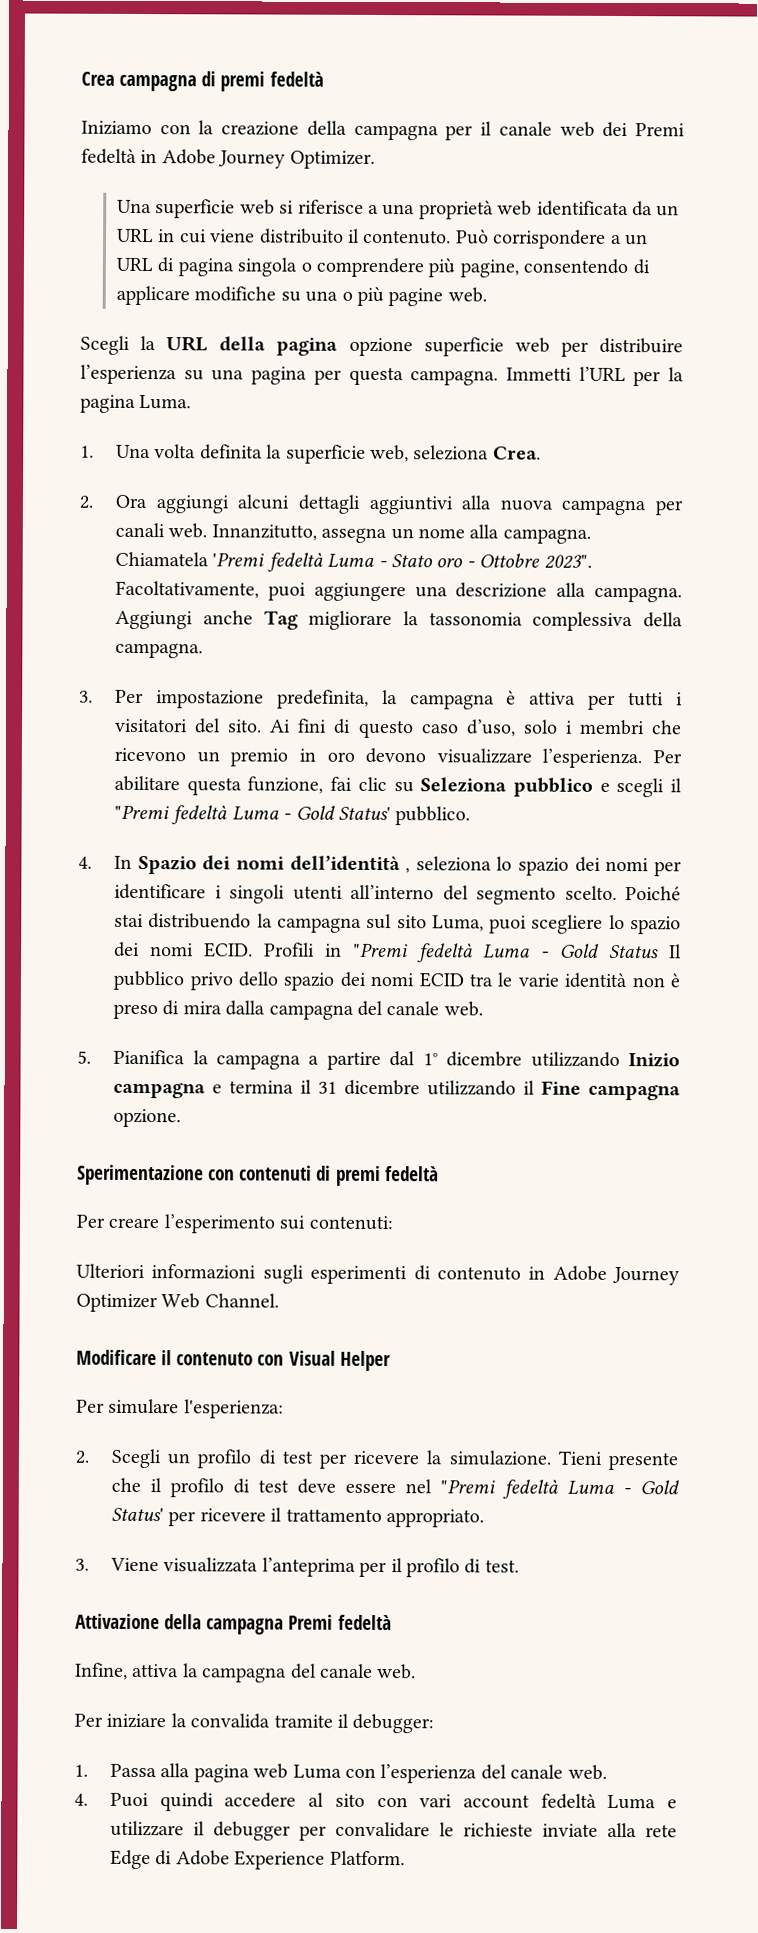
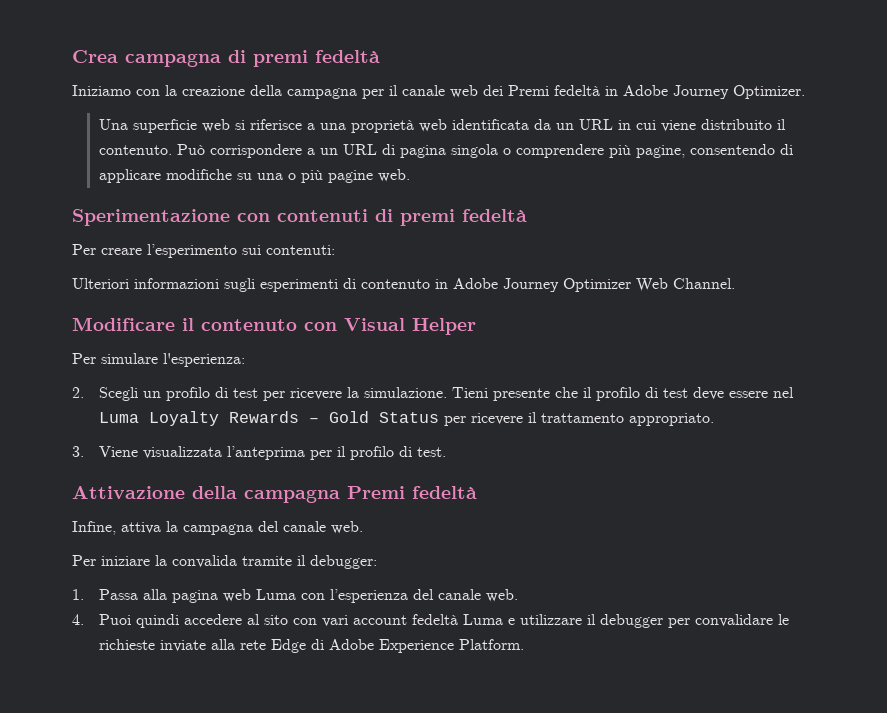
[80,335,683,357] [80,364,684,387] [80,394,192,413] [80,444,541,464] [79,494,683,516] [115,522,591,544] [115,551,592,572] [115,580,682,603] [115,610,684,632] [115,642,204,659] [79,689,683,710] [114,718,682,739] [114,747,682,769] [114,775,682,798] [114,804,471,826] [78,855,683,877] [114,883,681,905] [114,913,682,935] [114,941,683,963] [113,970,681,991] [113,1000,483,1020] [77,1049,680,1071] [113,1079,681,1101] [113,1108,182,1128] // Scegli la URL della pagina opzione superficie web per distribuire l’esperienza su una pagina per questa campagna. Immetti l’URL per la pagina Luma. // 1. Una volta definita la superficie web, seleziona Crea. // 2. Ora aggiungi alcuni dettagli aggiuntivi alla nuova campagna per canali web. Innanzitutto, assegna un nome alla campagna. Chiamatela 'Premi fedeltà Luma - Stato oro - Ottobre 2023". Facoltativamente, puoi aggiungere una descrizione alla campagna. Aggiungi anche Tag migliorare la tassonomia complessiva della campagna. // 3. Per impostazione predefinita, la campagna è attiva per tutti i visitatori del sito. Ai fini di questo caso d’uso, solo i membri che ricevono un premio in oro devono visualizzare l’esperienza. Per abilitare questa funzione, fai clic su Seleziona pubblico e scegli il "Premi fedeltà Luma - Gold Status' pubblico. // 4. In Spazio dei nomi dell’identità , seleziona lo spazio dei nomi per identificare i singoli utenti all’interno del segmento scelto. Poiché stai distribuendo la campagna sul sito Luma, puoi scegliere lo spazio dei nomi ECID. Profili in "Premi fedeltà Luma - Gold Status Il pubblico privo dello spazio dei nomi ECID tra le varie identità non è preso di mira dalla campagna del canale web. // 5. Pianifica la campagna a partire dal 1° dicembre utilizzando Inizio campagna e termina il 31 dicembre utilizzando il Fine campagna opzione. -> (410, 175) none
[440,1479,680,1499] [111,1507,165,1522] "Premi fedeltà Luma - Gold Status' -> [98,411,439,426] Luma Loyalty Rewards – Gold Status

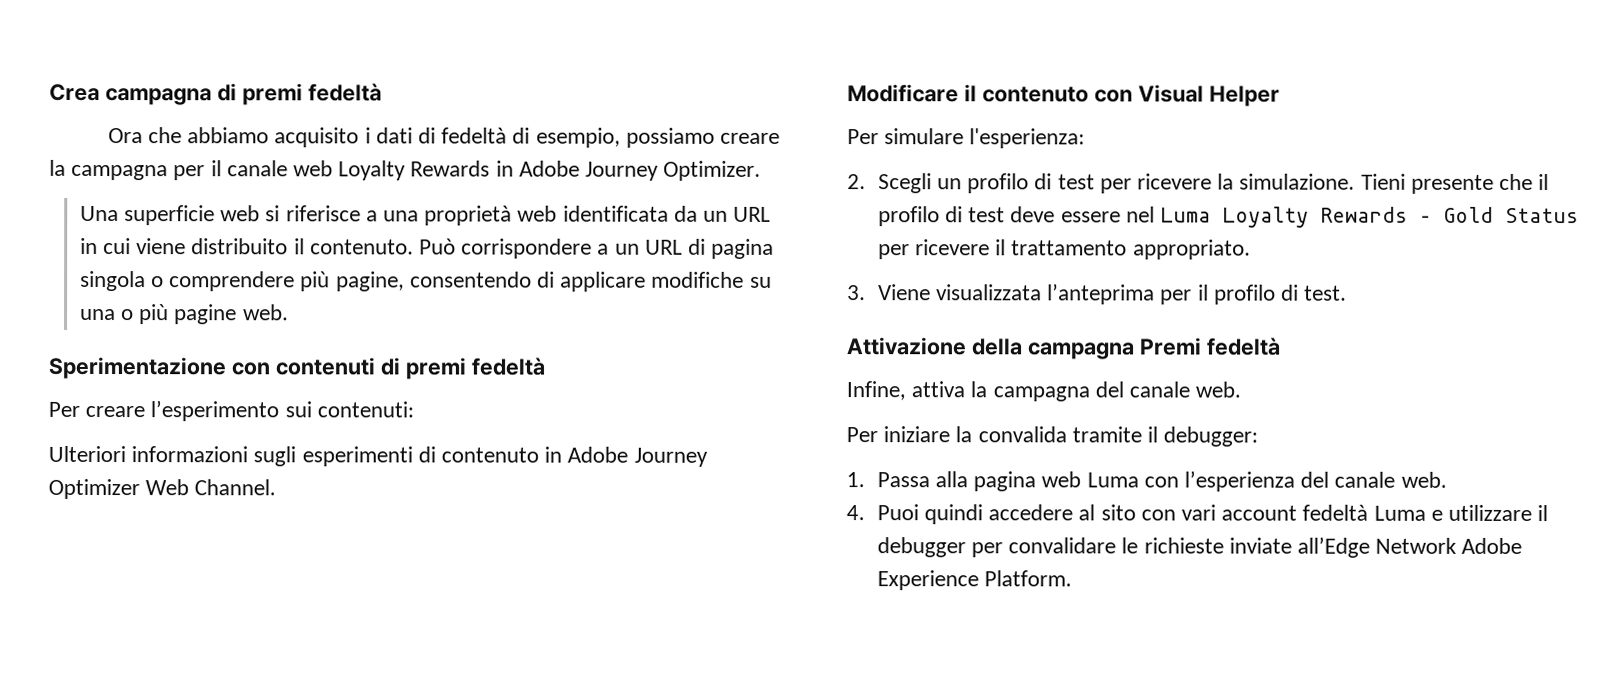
[72,85,282,96] Iniziamo con la creazione della -> [107,127,781,148] [49,159,66,176] Ora che abbiamo acquisito i dati di fedeltà di esempio, possiamo creare la
[483,85,600,96] dei Premi fedeltà -> [338,160,491,181] Loyalty Rewards
[210,639,324,653] alla rete Edge di -> [1297,536,1458,558] all’Edge Network

